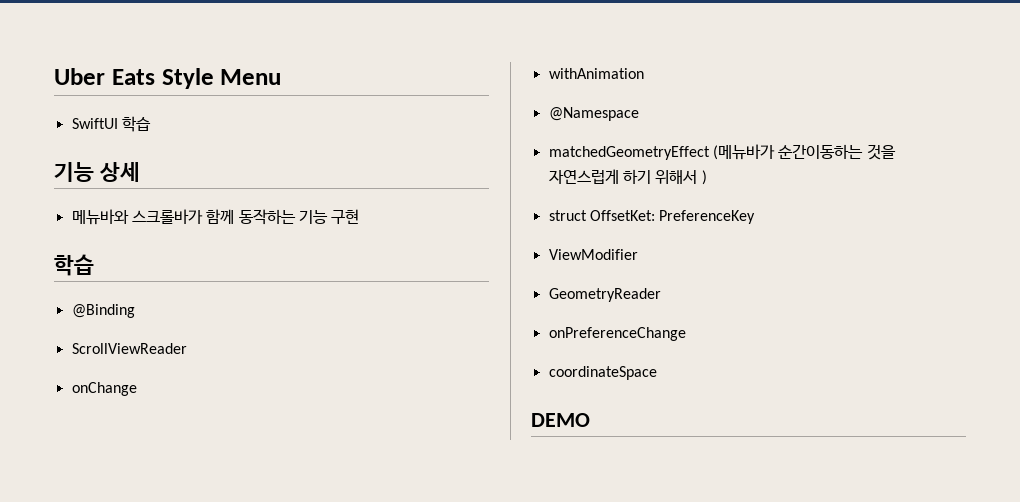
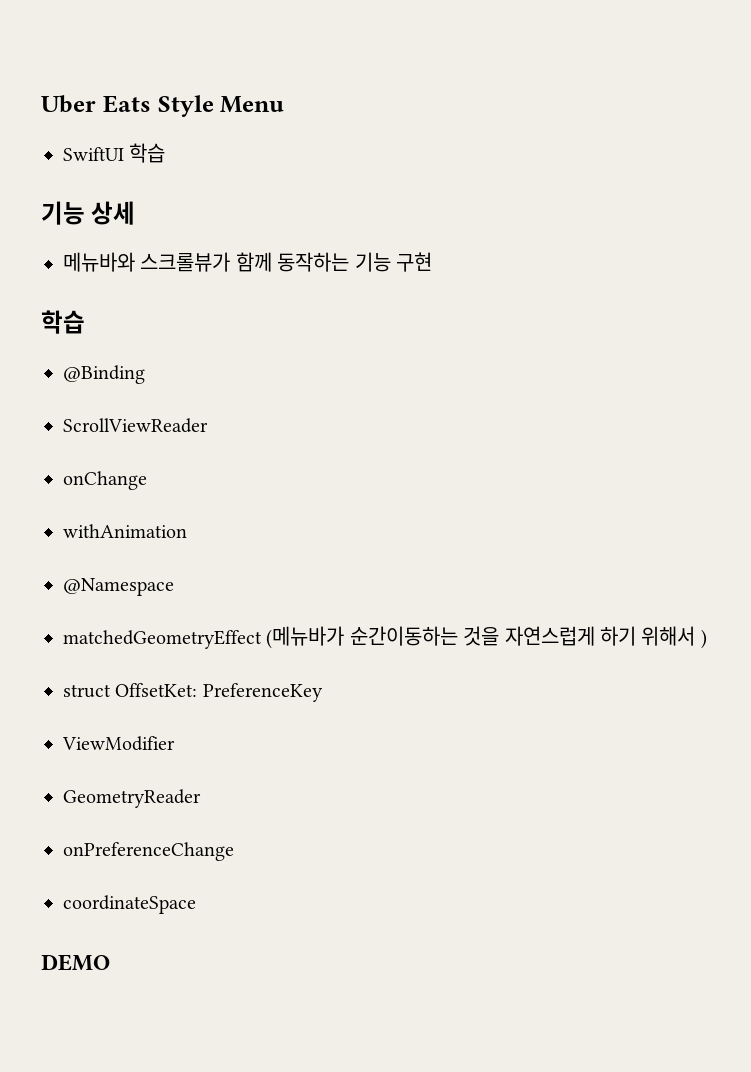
[131,209,203,224] 스크롤바가 -> [140,252,231,272] 스크롤뷰가

